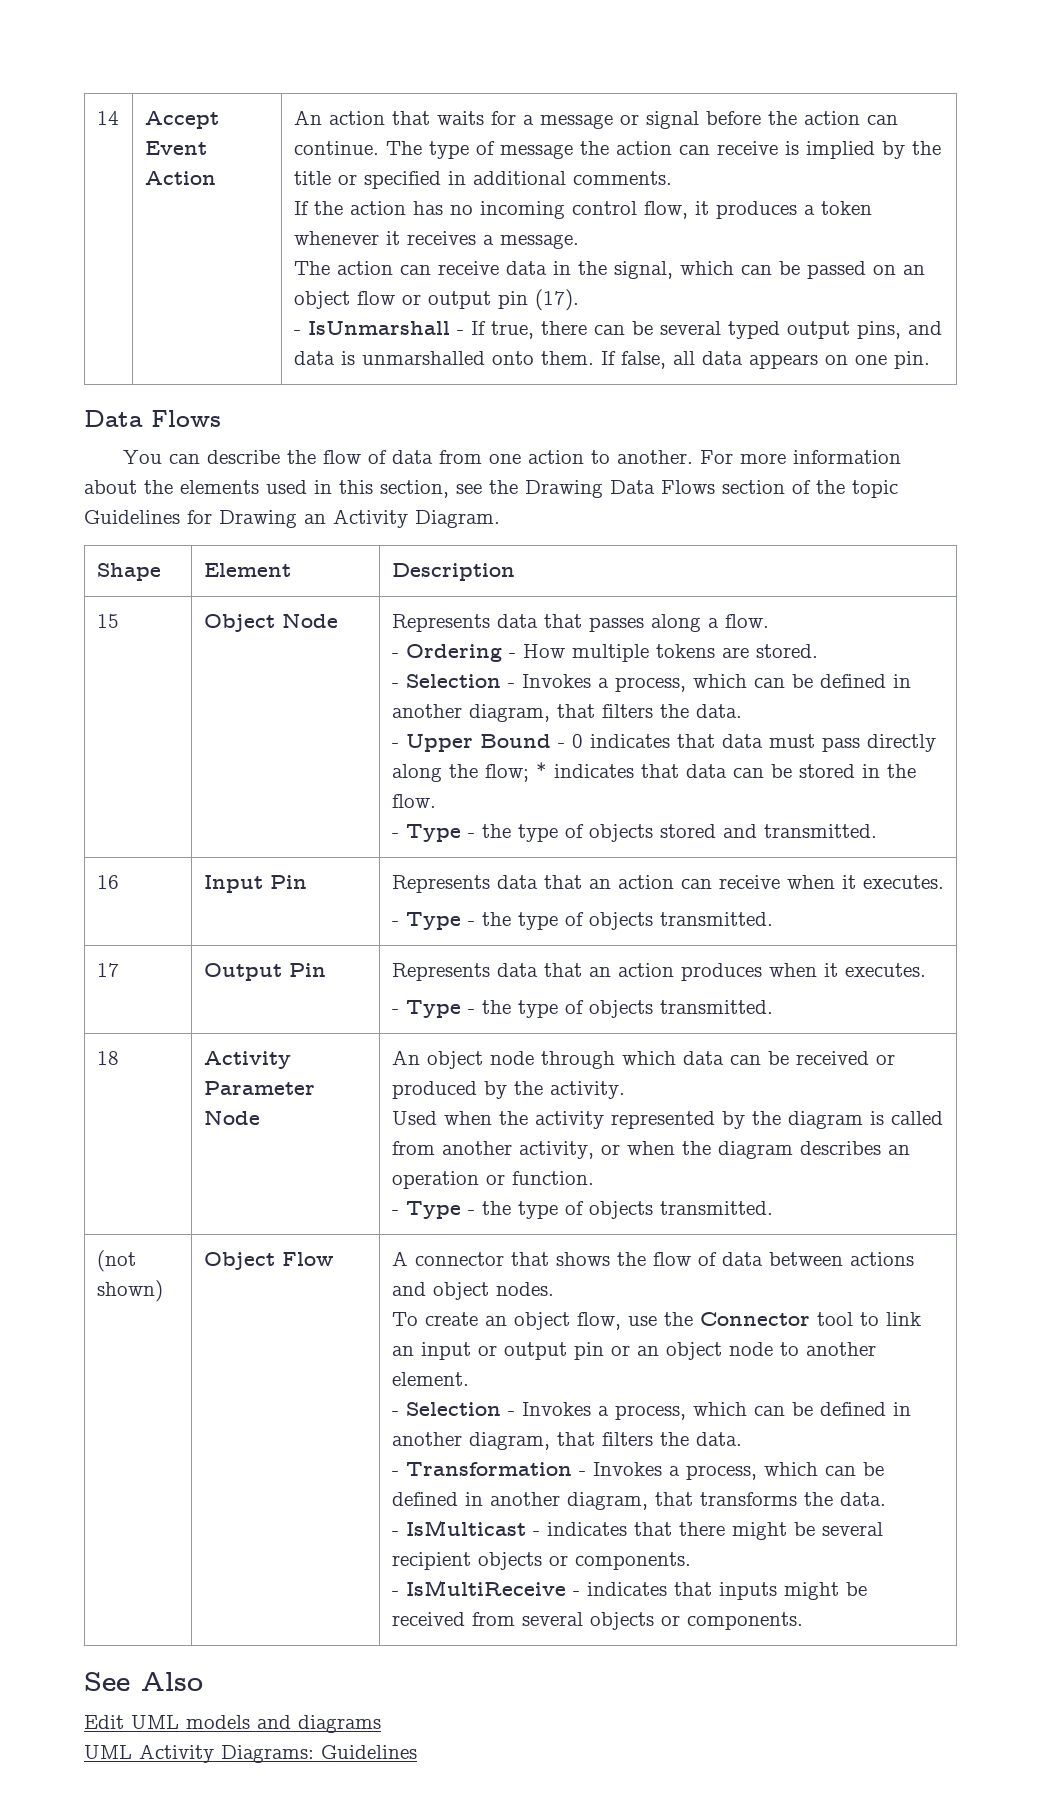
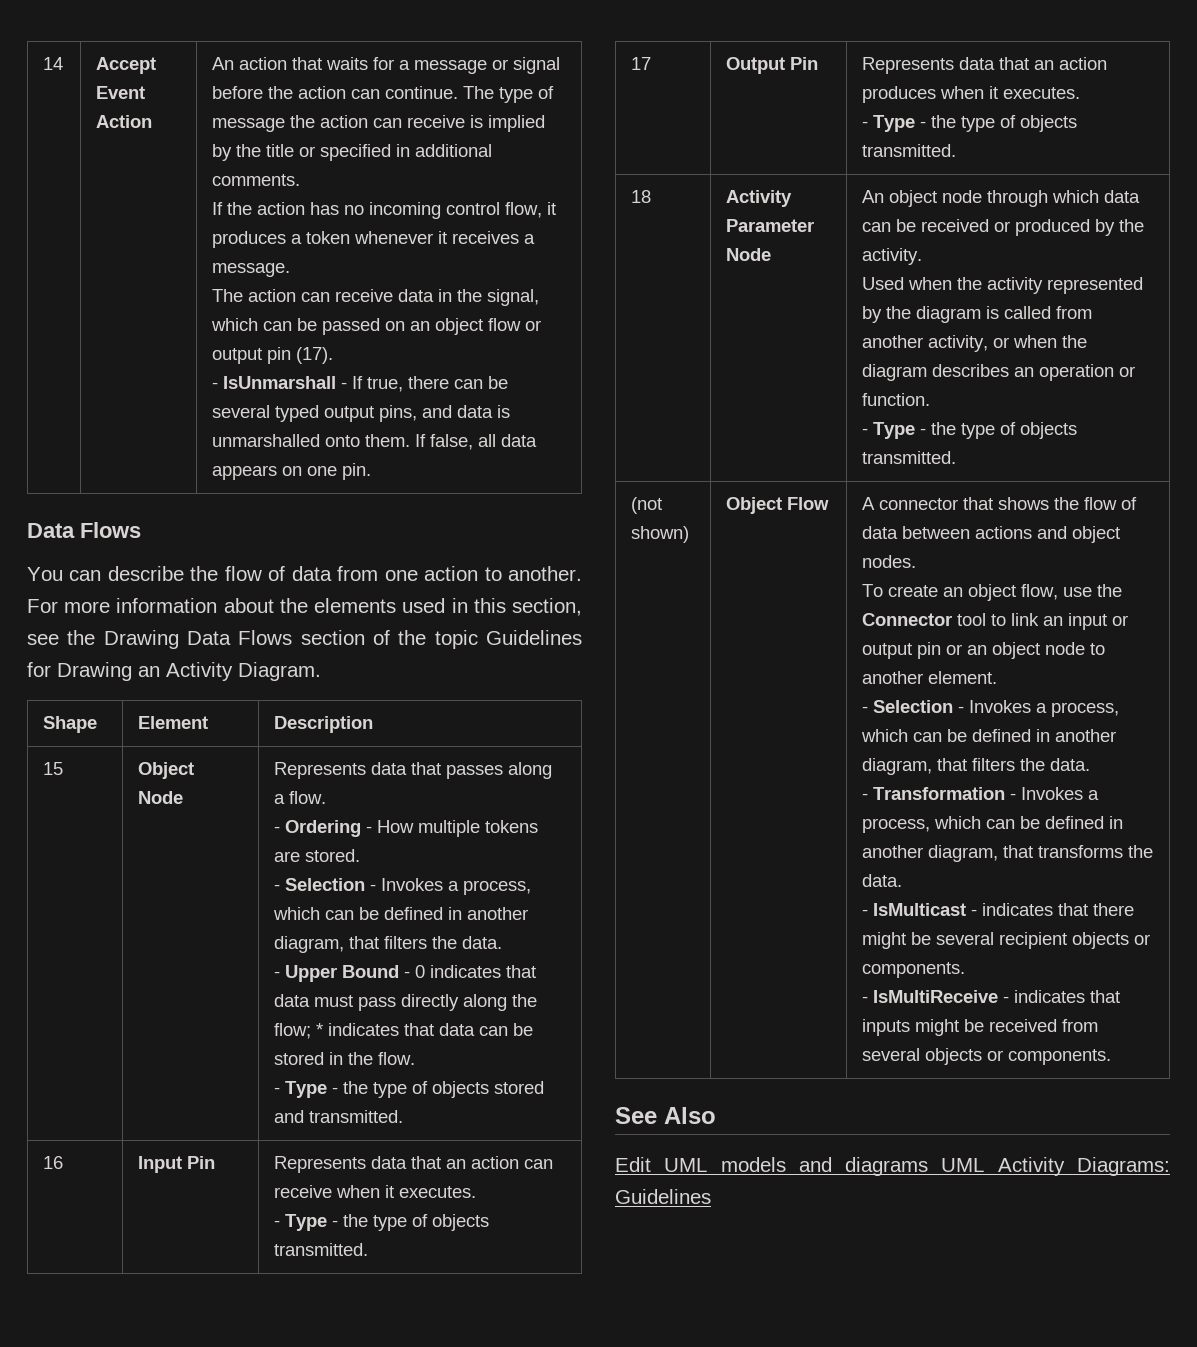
(381, 1724) // -> (929, 1166) none

